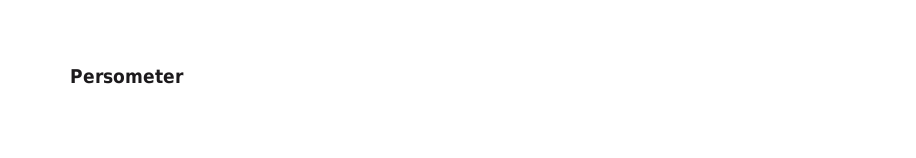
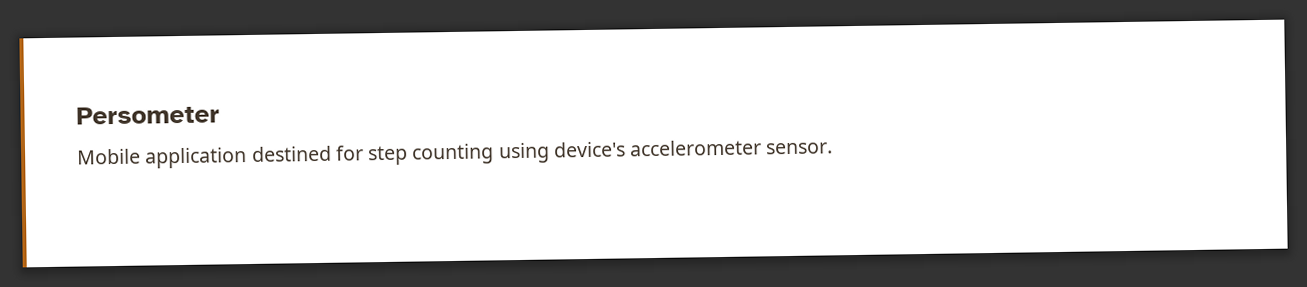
(184, 76) none -> [77,139,834,169] // Mobile application destined for step counting using device's accelerometer sensor.

